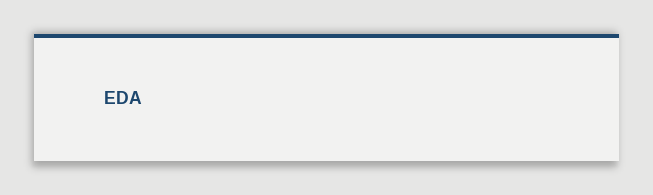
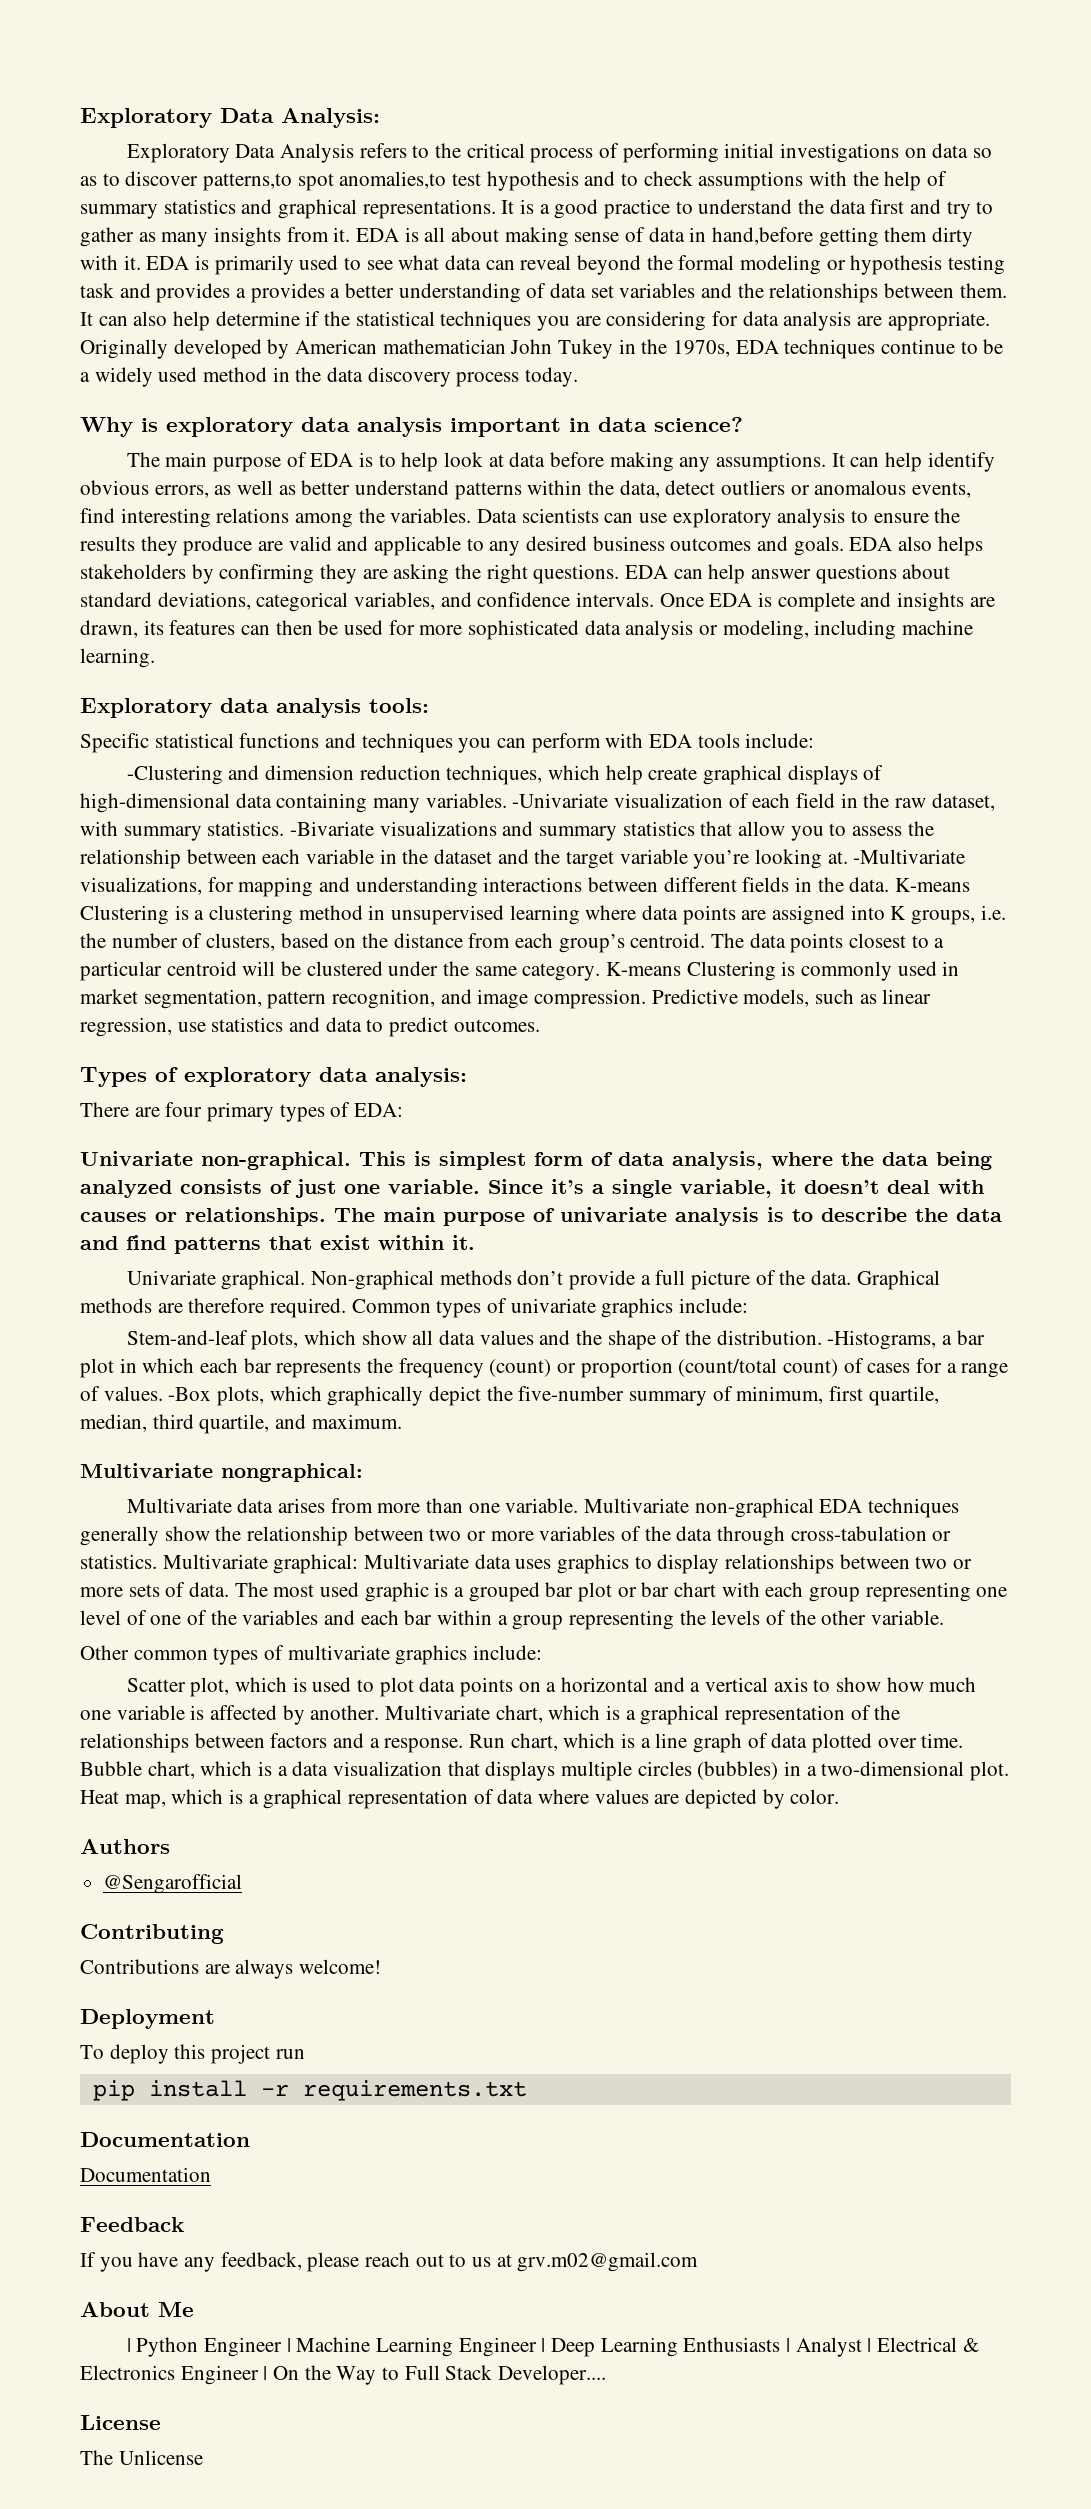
[104,91,142,104] EDA -> [80,108,380,128] [126,143,993,163] [80,171,948,191] [80,199,994,219] [80,227,974,247] [80,255,1006,275] [80,283,1007,303] [80,311,990,331] [80,339,1004,359] [80,367,579,387] [80,417,743,437] [126,452,995,472] [80,480,972,500] [80,508,961,528] [80,536,983,556] [80,564,951,584] [80,592,995,612] [80,620,974,640] [80,648,155,668] [80,698,429,718] [80,733,815,753] [126,765,884,785] [80,793,995,813] [80,821,934,841] [80,849,966,869] [80,877,971,897] [80,905,1006,925] [80,933,945,953] [80,961,960,981] [80,989,932,1009] [80,1017,540,1037] [80,1067,467,1087] [80,1102,404,1122] [80,1151,992,1170] [80,1179,984,1198] [80,1207,1002,1226] [80,1235,475,1254] [126,1270,940,1290] [80,1298,749,1318] [126,1330,985,1350] [80,1358,1009,1378] [80,1386,939,1406] [80,1414,402,1434] [80,1463,363,1482] [126,1498,959,1518] [80,1526,952,1546] [80,1554,973,1574] [80,1582,1008,1602] [80,1610,945,1630] [80,1645,543,1665] [126,1677,977,1697] [80,1705,901,1725] [80,1733,964,1753] [80,1761,1010,1781] [80,1789,840,1809] [80,1839,170,1854] [103,1874,243,1894] [80,1924,224,1944] [80,1959,382,1979] [80,2009,215,2029] [80,2044,305,2064] [92,2080,527,2101] [80,2132,250,2147] [80,2167,211,2182] [80,2217,184,2232] [80,2252,699,2272] [80,2302,194,2317] [126,2337,979,2357] [80,2365,607,2385] [80,2415,161,2430] [80,2450,203,2465] Exploratory Data Analysis: // Exploratory Data Analysis refers to the critical process of performing initial investigations on data so as to discover patterns,to spot anomalies,to test hypothesis and to check assumptions with the help of summary statistics and graphical representations. It is a good practice to understand the data first and try to gather as many insights from it. EDA is all about making sense of data in hand,before getting them dirty with it. EDA is primarily used to see what data can reveal beyond the formal modeling or hypothesis testing task and provides a provides a better understanding of data set variables and the relationships between them. It can also help determine if the statistical techniques you are considering for data analysis are appropriate. Originally developed by American mathematician John Tukey in the 1970s, EDA techniques continue to be a widely used method in the data discovery process today. // Why is exploratory data analysis important in data science? // The main purpose of EDA is to help look at data before making any assumptions. It can help identify obvious errors, as well as better understand patterns within the data, detect outliers or anomalous events, find interesting relations among the variables. Data scientists can use exploratory analysis to ensure the results they produce are valid and applicable to any desired business outcomes and goals. EDA also helps stakeholders by confirming they are asking the right questions. EDA can help answer questions about standard deviations, categorical variables, and confidence intervals. Once EDA is complete and insights are drawn, its features can then be used for more sophisticated data analysis or modeling, including machine learning. // Exploratory data analysis tools: // Specific statistical functions and techniques you can perform with EDA tools include: // -Clustering and dimension reduction techniques, which help create graphical displays of high-dimensional data containing many variables. -Univariate visualization of each field in the raw dataset, with summary statistics. -Bivariate visualizations and summary statistics that allow you to assess the relationship between each variable in the dataset and the target variable you’re looking at. -Multivariate visualizations, for mapping and understanding interactions between different fields in the data. K-means Clustering is a clustering method in unsupervised learning where data points are assigned into K groups, i.e. the number of clusters, based on the distance from each group’s centroid. The data points closest to a particular centroid will be clustered under the same category. K-means Clustering is commonly used in market segmentation, pattern recognition, and image compression. Predictive models, such as linear regression, use statistics and data to predict outcomes. // Types of exploratory data analysis: // There are four primary types of EDA: // Univariate non-graphical. This is simplest form of data analysis, where the data being analyzed consists of just one variable. Since it’s a single variable, it doesn’t deal with causes or relationships. The main purpose of univariate analysis is to describe the data and find patterns that exist within it. // Univariate graphical. Non-graphical methods don’t provide a full picture of the data. Graphical methods are therefore required. Common types of univariate graphics include: // Stem-and-leaf plots, which show all data values and the shape of the distribution. -Histograms, a bar plot in which each bar represents the frequency (count) or proportion (count/total count) of cases for a range of values. -Box plots, which graphically depict the five-number summary of minimum, first quartile, median, third quartile, and maximum. // Multivariate nongraphical: // Multivariate data arises from more than one variable. Multivariate non-graphical EDA techniques generally show the relationship between two or more variables of the data through cross-tabulation or statistics. Multivariate graphical: Multivariate data uses graphics to display relationships between two or more sets of data. The most used graphic is a grouped bar plot or bar chart with each group representing one level of one of the variables and each bar within a group representing the levels of the other variable. // Other common types of multivariate graphics include: // Scatter plot, which is used to plot data points on a horizontal and a vertical axis to show how much one variable is affected by another. Multivariate chart, which is a graphical representation of the relationships between factors and a response. Run chart, which is a line graph of data plotted over time. Bubble chart, which is a data visualization that displays multiple circles (bubbles) in a two-dimensional plot. Heat map, which is a graphical representation of data where values are depicted by color. // Authors // @Sengarofficial // Contributing // Contributions are always welcome! // Deployment // To deploy this project run // pip install -r requirements.txt // Documentation // Documentation // Feedback // If you have any feedback, please reach out to us at grv.m02@gmail.com // About Me // | Python Engineer | Machine Learning Engineer | Deep Learning Enthusiasts | Analyst | Electrical & Electronics Engineer | On the Way to Full Stack Developer.... // License // The Unlicense

